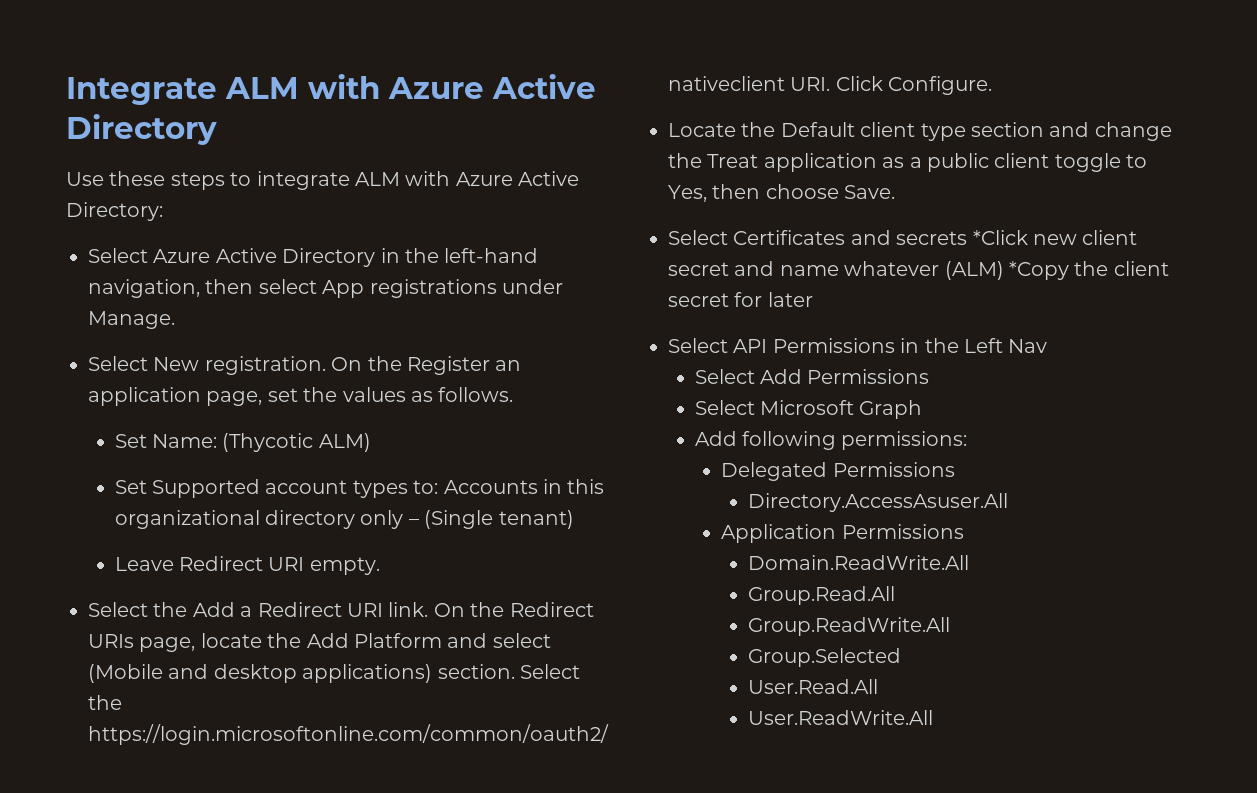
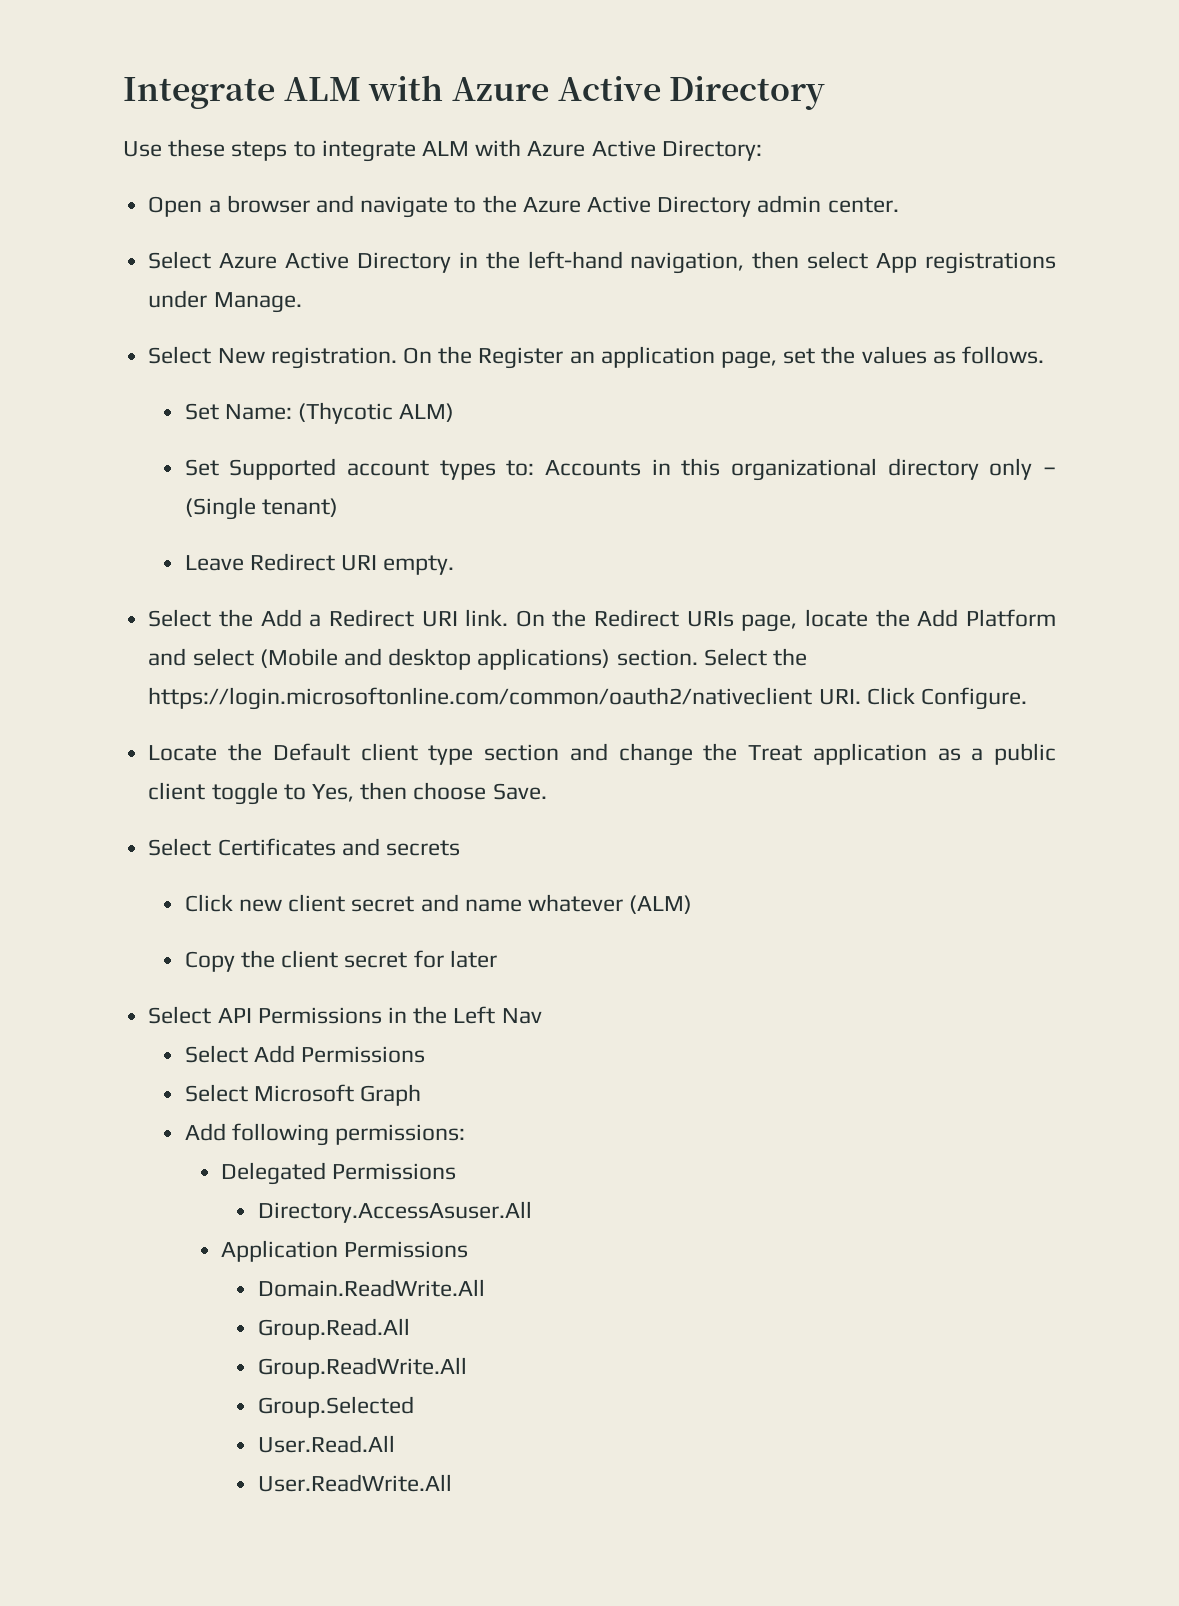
(163, 211) none -> [148,195,899,218] // Open a browser and navigate to the Azure Active Directory admin center.
[972,230,1028,245] *Click -> [184,894,233,912] // Click
[1009,261,1069,280] *Copy -> [184,951,235,972] // Copy

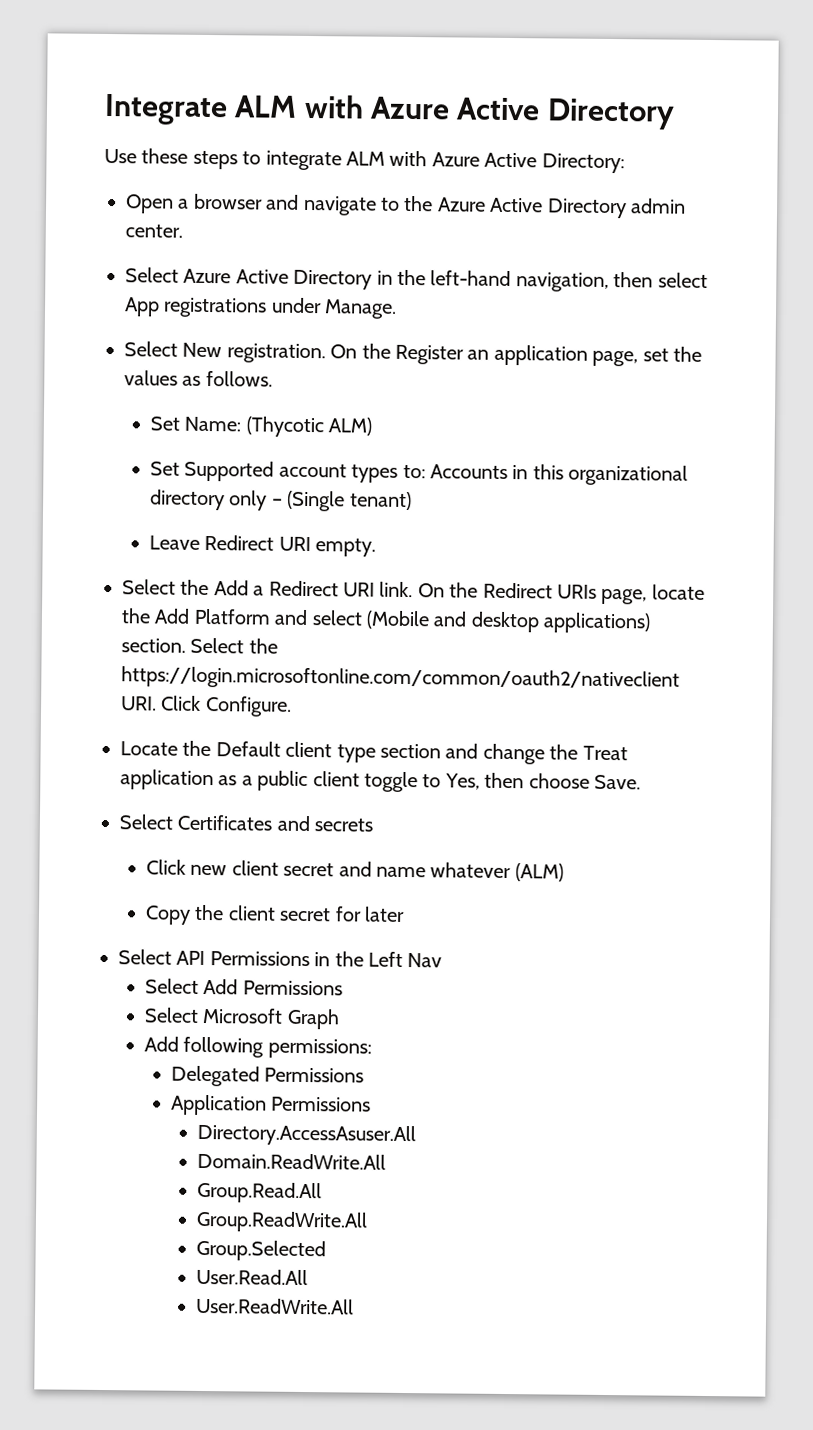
[257,1201,532,1223] // Directory.AccessAsuser.All -> (365, 1075) none
(469, 1249) none -> [196,1123,416,1147] // Directory.AccessAsuser.All

